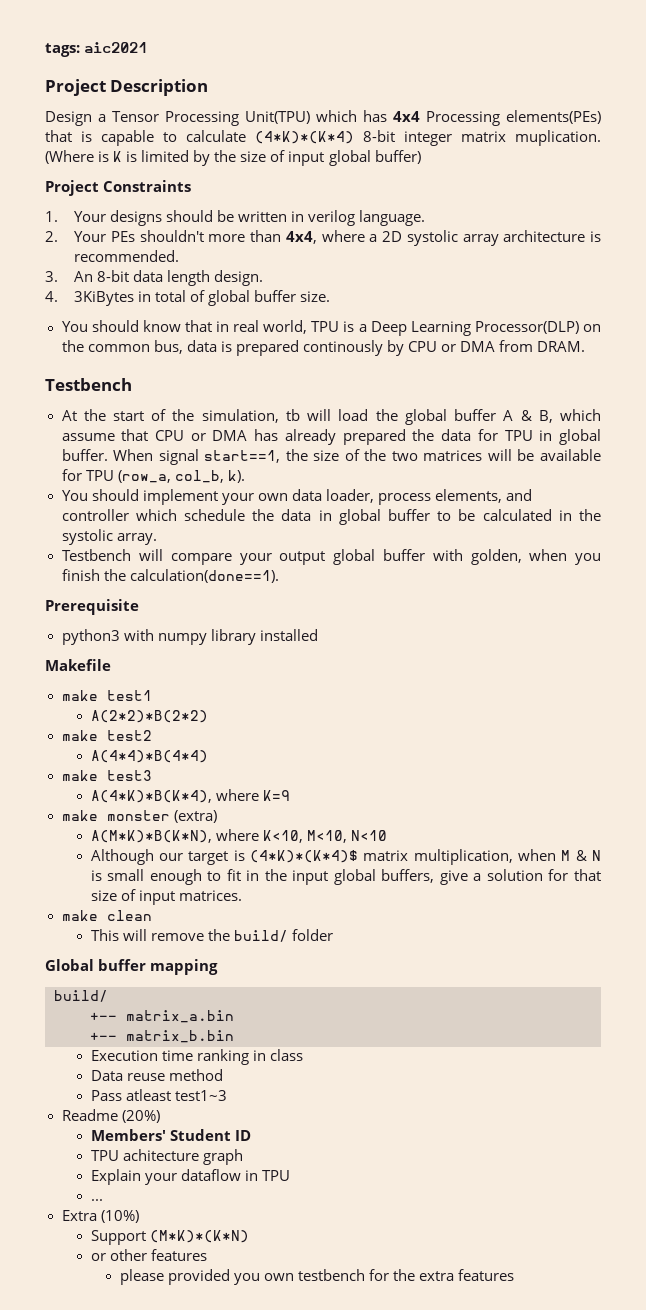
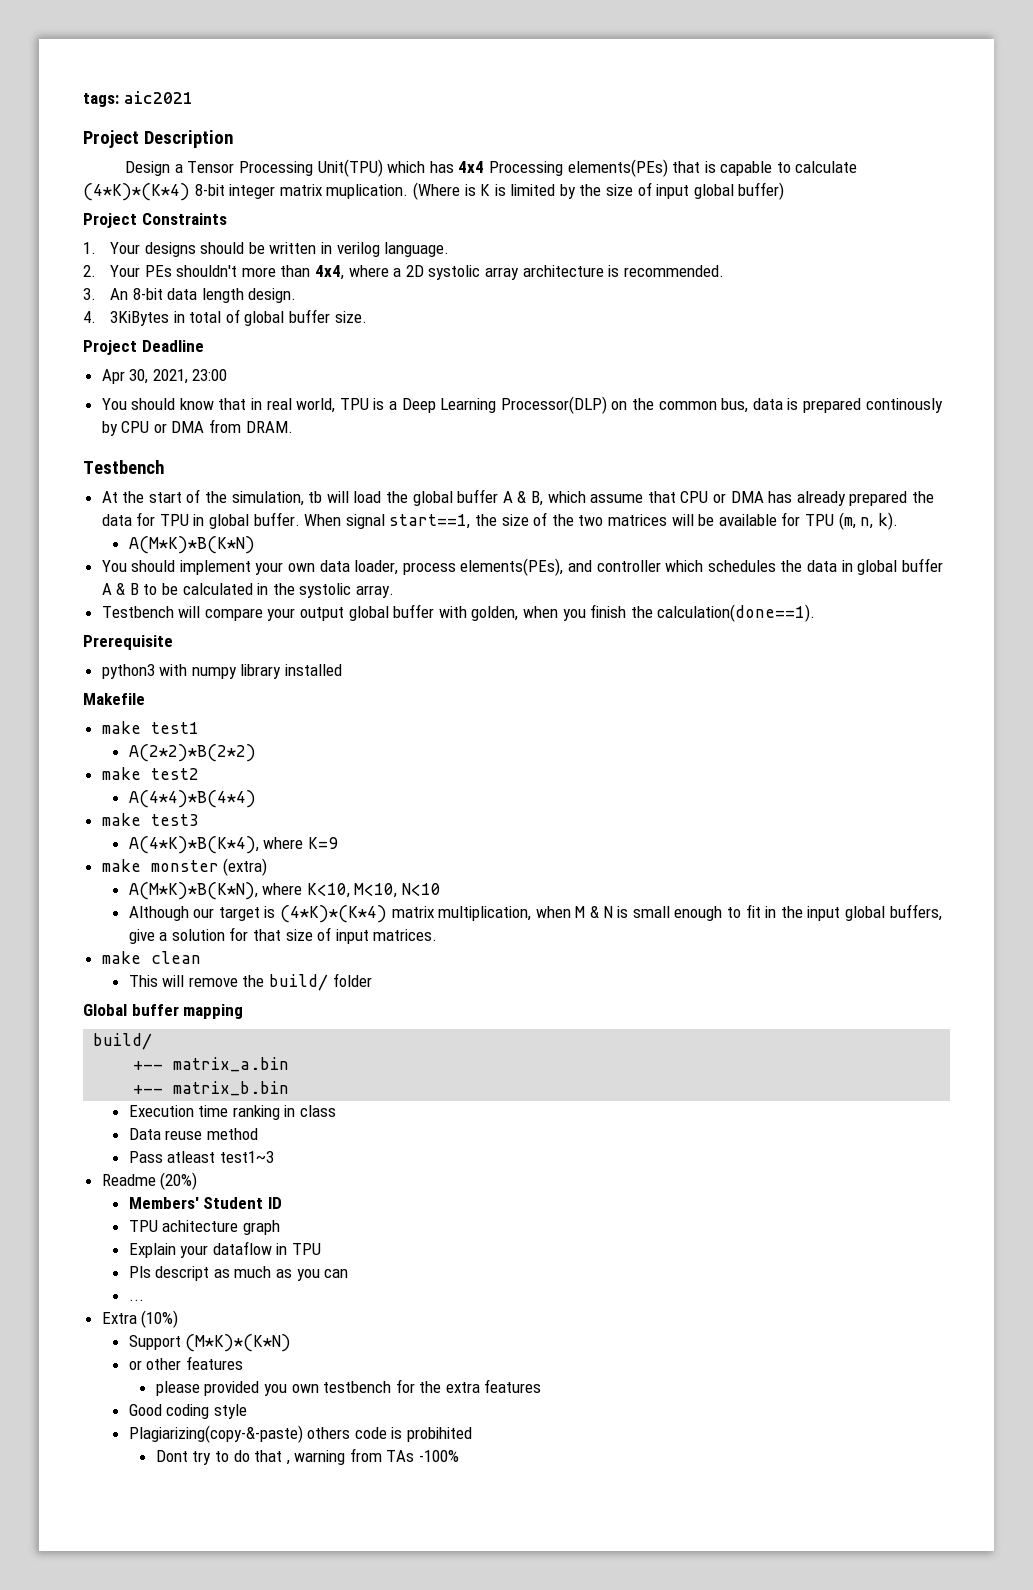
(331, 296) none -> [83,340,204,355] [101,369,228,384] // Project Deadline // Apr 30, 2021, 23:00
[117,470,224,483] (row_a, col_b, -> [838,512,874,530] (m, n,
(245, 476) none -> [128,536,255,554] // A(M*K)*B(K*N)
[434,489,502,503] elements, -> [460,558,564,576] elements(PEs),
[183,509,245,521] schedule -> [707,560,776,572] schedules
(430, 515) none -> [101,583,139,595] A & B
[249,850,358,863] (4*K)*(K*4)$ -> [280,905,388,923] (4*K)*(K*4)
(290, 1175) none -> [128,1266,349,1281] // Pls descript as much as you can
(515, 1275) none -> [128,1404,247,1419] [128,1425,473,1443] [155,1448,460,1465] // Good coding style // Plagiarizing(copy-&-paste) others code is probihited // Dont try to do that , warning from TAs -100%

